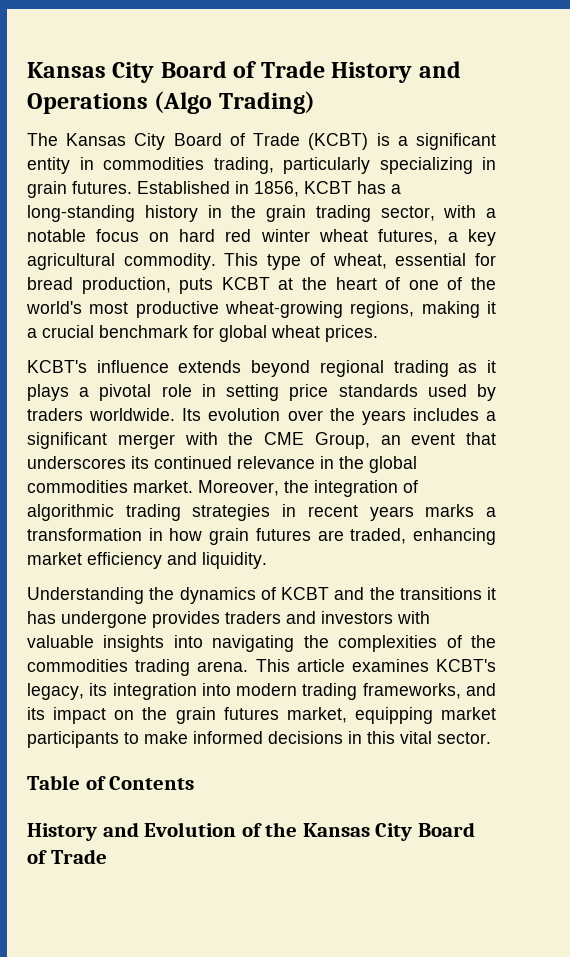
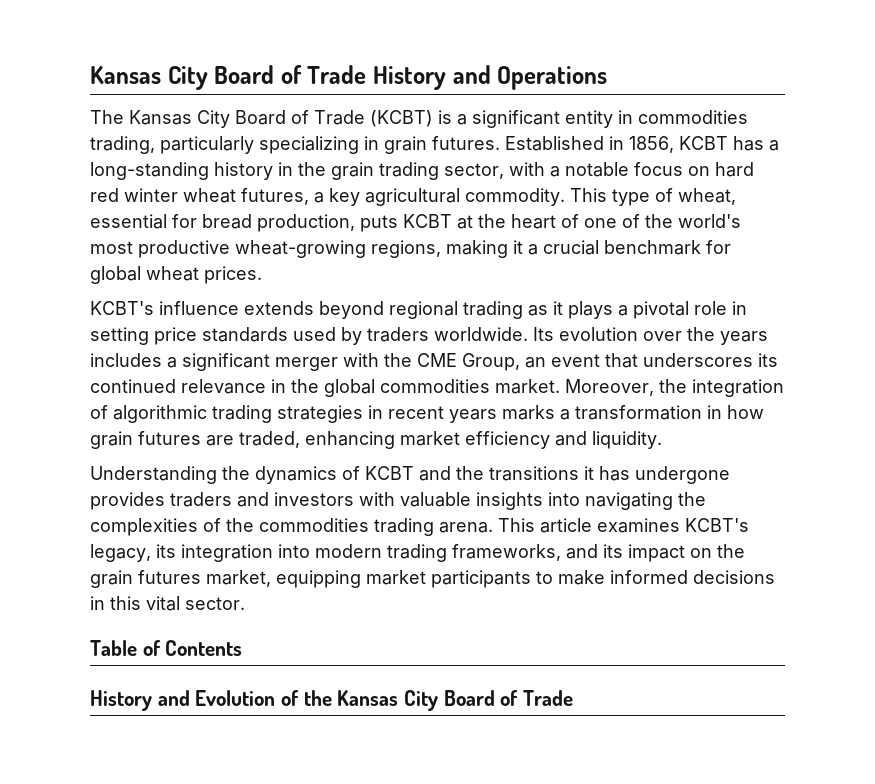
[154,91,315,114] (Algo Trading) -> (608, 78) none

